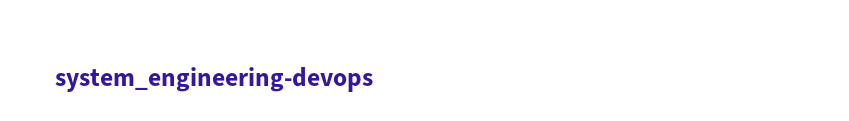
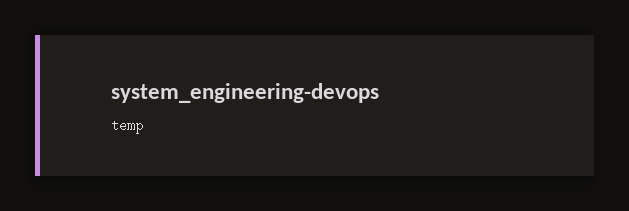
(373, 79) none -> [111,119,143,134] // temp

